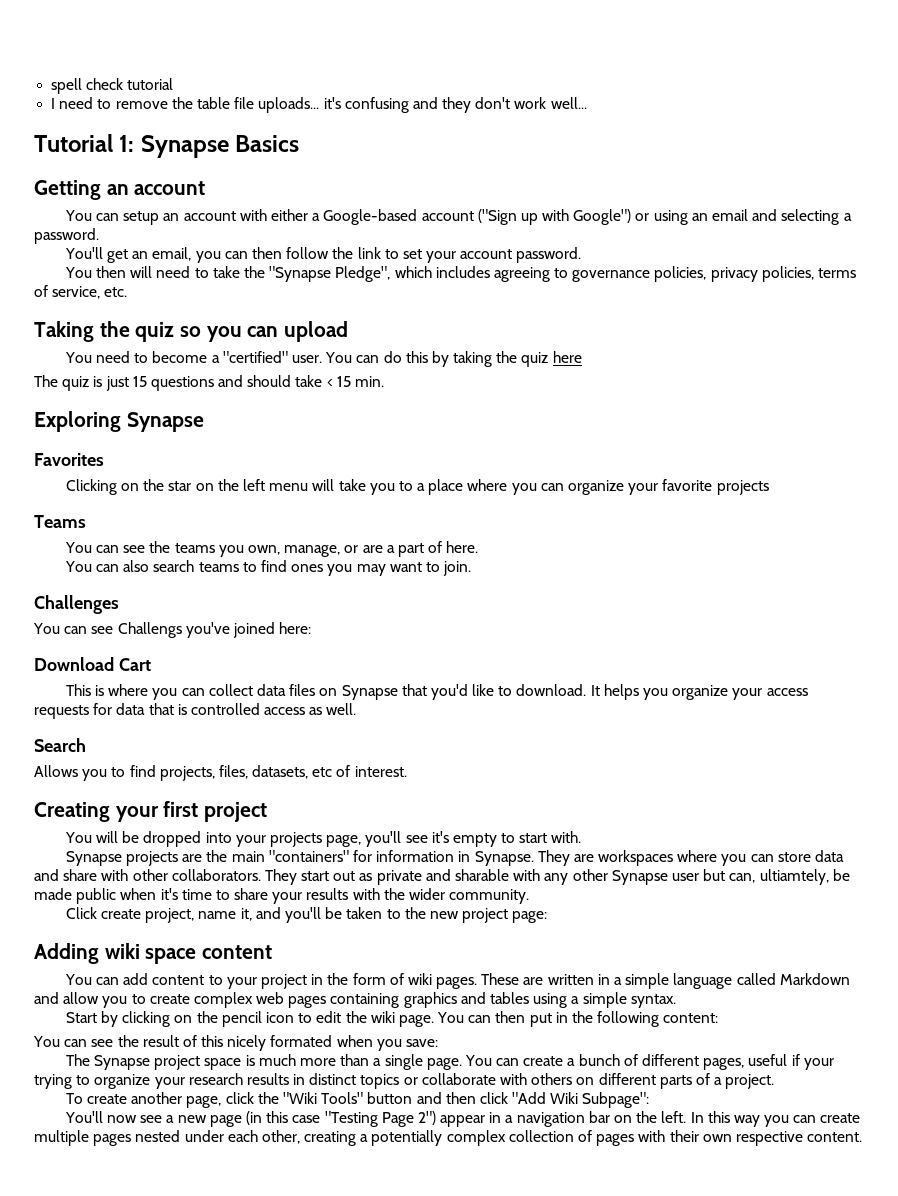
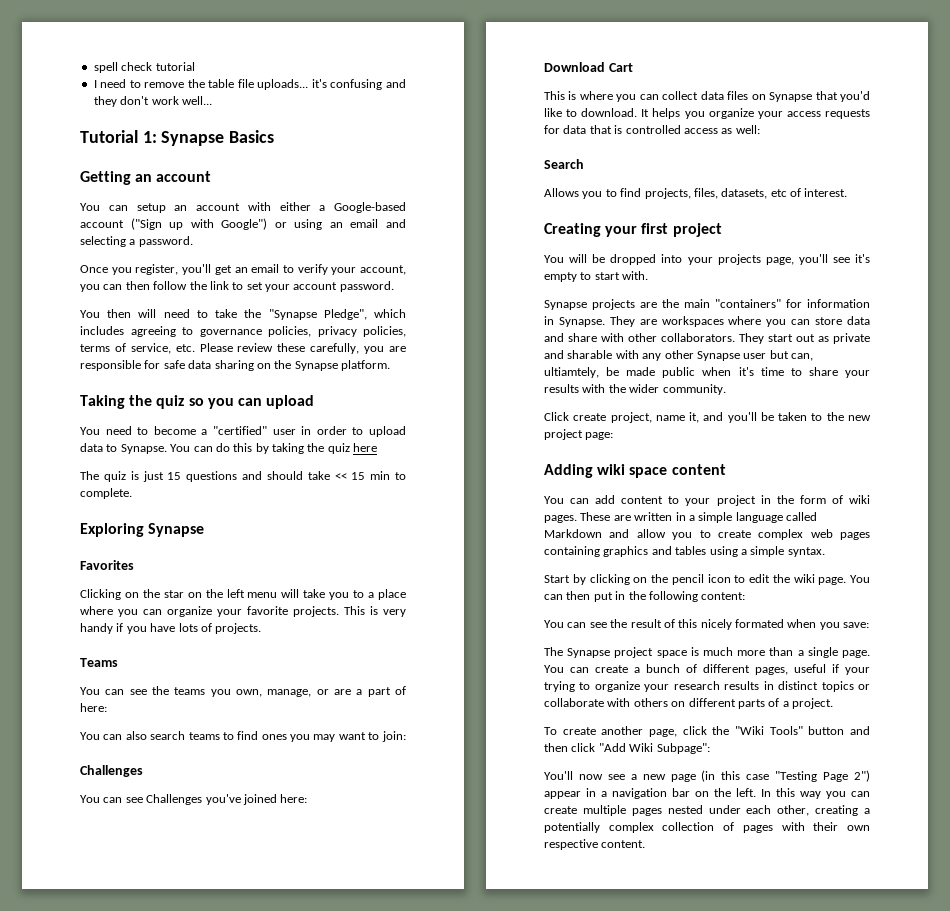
[64,247,192,263] You'll get an email, -> [80,264,406,275] Once you register, you'll get an email to verify your account,
(128, 292) none -> [199,343,406,354] [80,360,390,371] Please review these carefully, you are responsible for safe data sharing on the Synapse platform.
[291,355,322,363] user. -> [272,426,406,437] [80,443,167,454] user in order to upload data to Synapse.
[326,376,385,387] < 15 min. -> [334,471,406,480] [80,488,132,499] << 15 min to complete.
[716,480,769,495] projects -> [293,606,406,617] [80,623,262,634] projects. This is very handy if you have lots of projects.
[446,541,479,553] here. -> [80,703,107,712] here:
[443,561,472,576] join. -> [381,731,406,742] join:
[117,622,182,638] Challengs -> [146,794,203,805] Challenges
[326,703,357,715] well. -> [735,125,760,134] well:

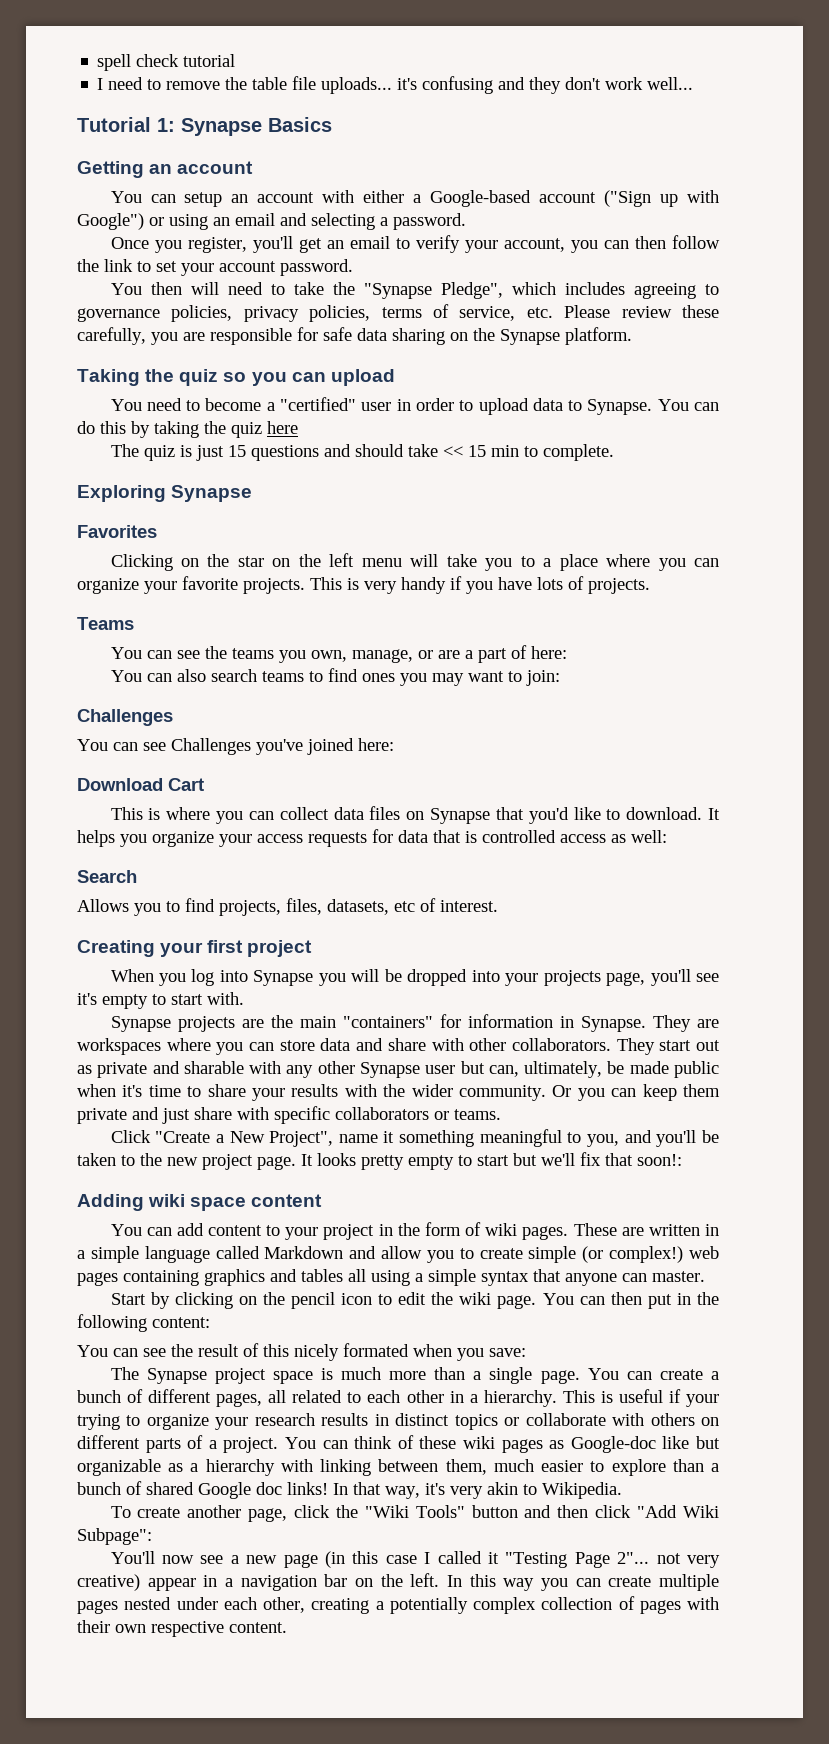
[544,255,564,263] You -> [110,969,346,986] When you log into Synapse you
[544,367,599,378] ultiamtely, -> [524,1061,603,1078] ultimately,
[544,412,700,423] // Click create project, name it, -> [552,1084,720,1101] [77,1106,501,1124] [110,1129,620,1147] Or you can keep them private and just share with specific collaborators or teams. // Click "Create a New Project", name it something meaningful to you,
[585,432,614,440] page: -> [257,1152,682,1170] page. It looks pretty empty to start but we'll fix that soon!:
[758,529,804,540] complex -> [528,1246,684,1263] simple (or complex!)
(707, 550) none -> [348,1269,366,1282] all
[787,547,825,557] syntax. -> [481,1269,705,1286] syntax that anyone can master.
(788, 671) none -> [268,1390,613,1407] all related to each other in a hierarchy. This is
(833, 703) none -> [285,1435,721,1453] [77,1459,720,1476] [77,1481,622,1499] You can think of these wiki pages as Google-doc like but organizable as a hierarchy with linking between them, much easier to explore than a bunch of shared Google doc links! In that way, it's very akin to Wikipedia.
[775,770,870,782] "Testing Page 2") -> [424,1551,720,1568] [77,1574,140,1591] I called it "Testing Page 2"... not very creative)

